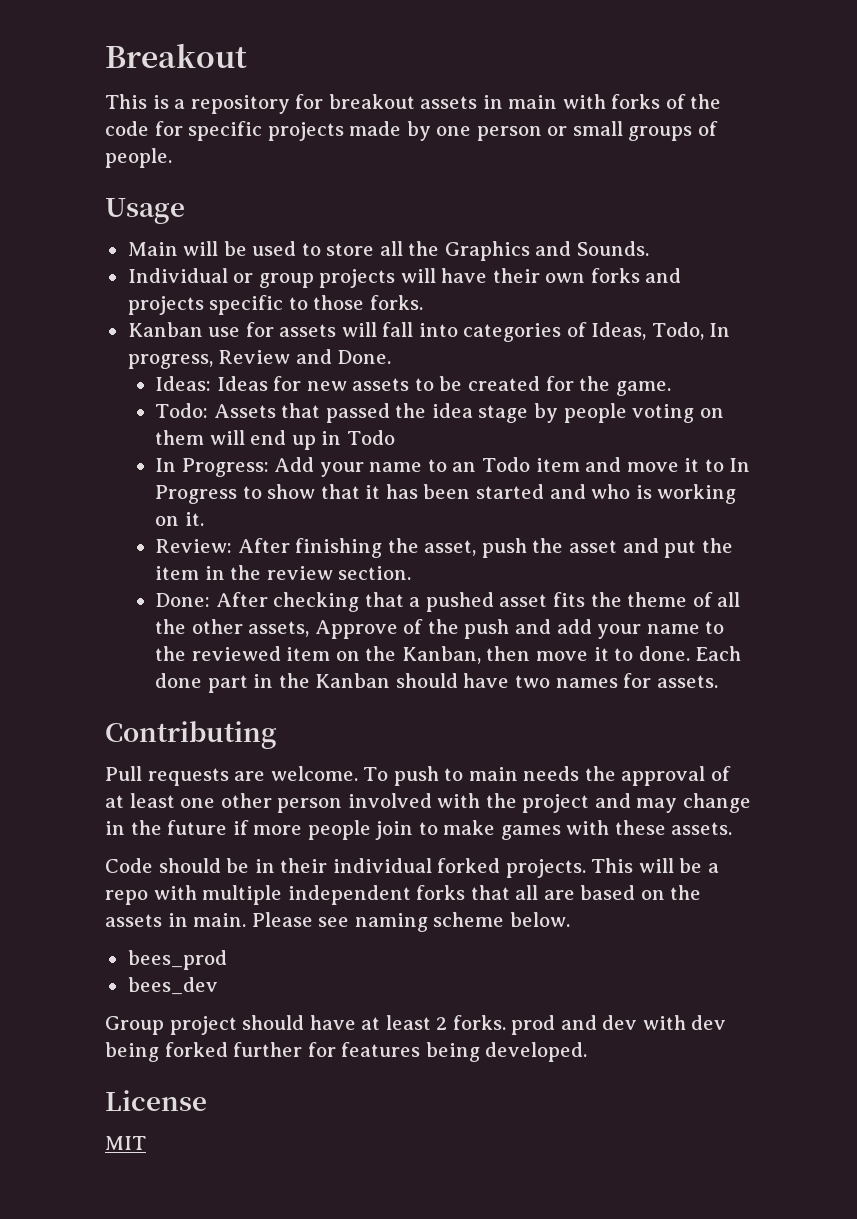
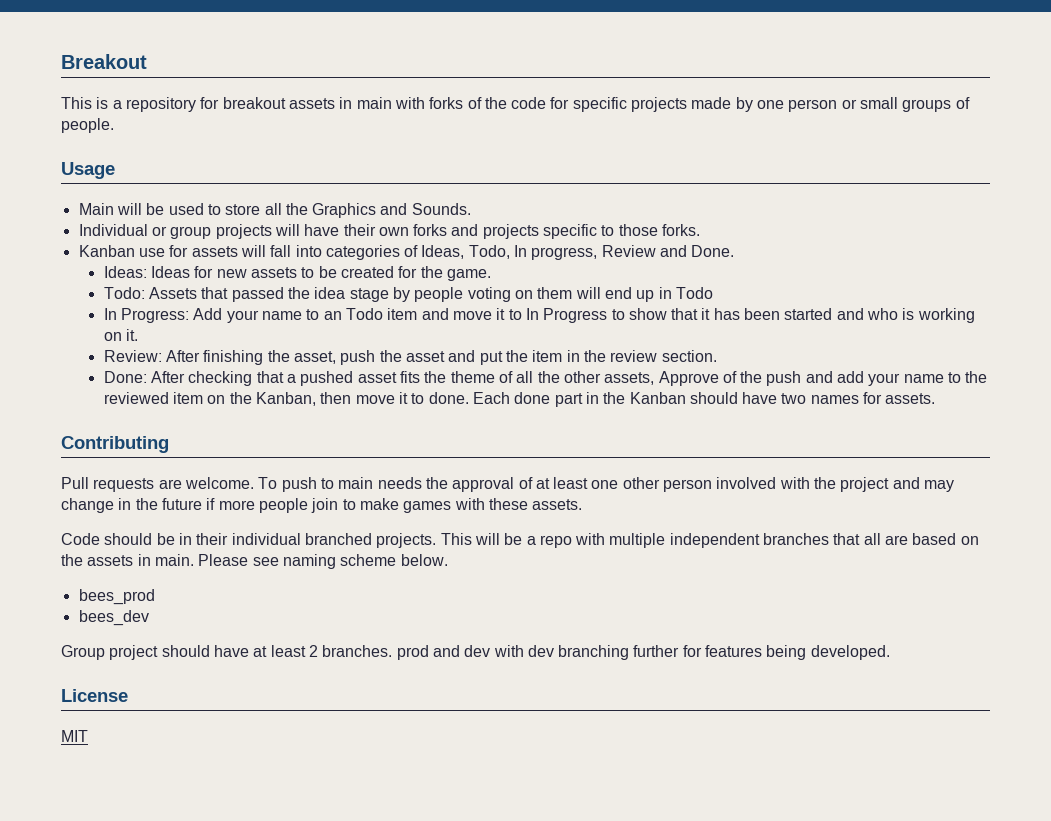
[437,858,501,873] forked -> [304,533,372,545] branched
[416,885,466,900] forks -> [763,533,830,545] branches
[452,1015,506,1030] forks. -> [322,645,393,657] branches.
[105,1042,228,1062] being forked -> [558,645,630,660] branching

